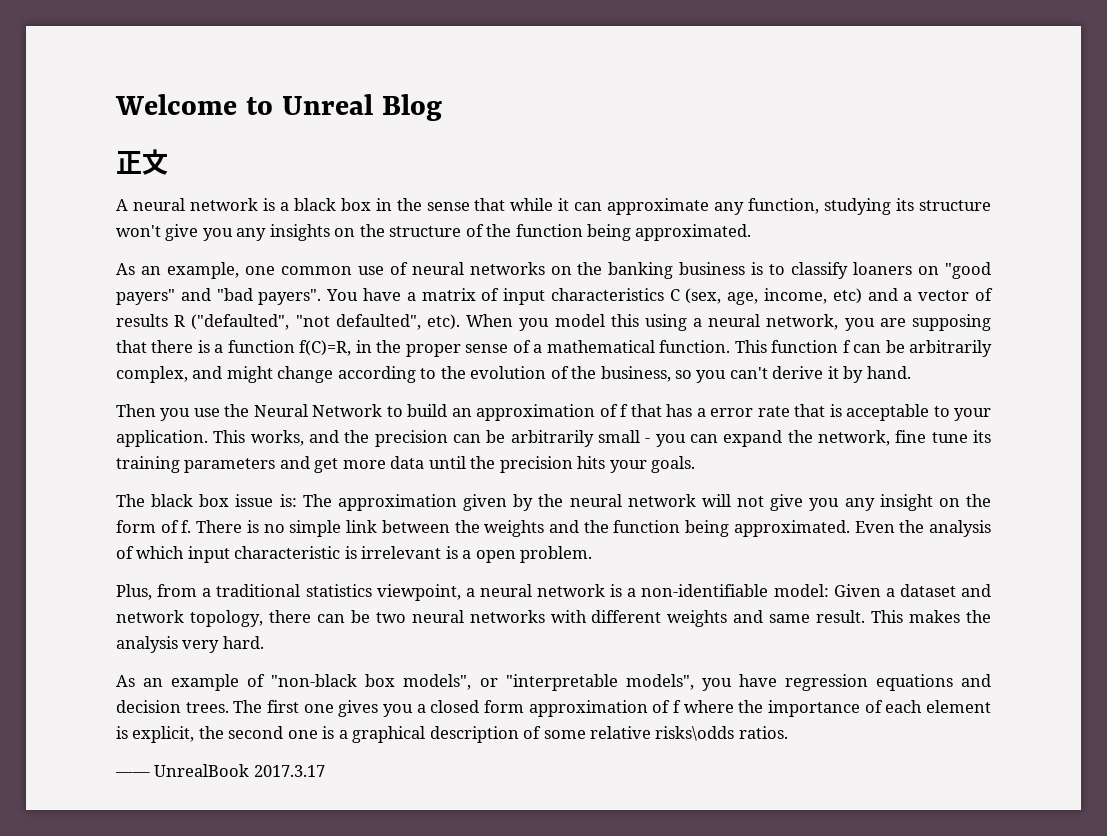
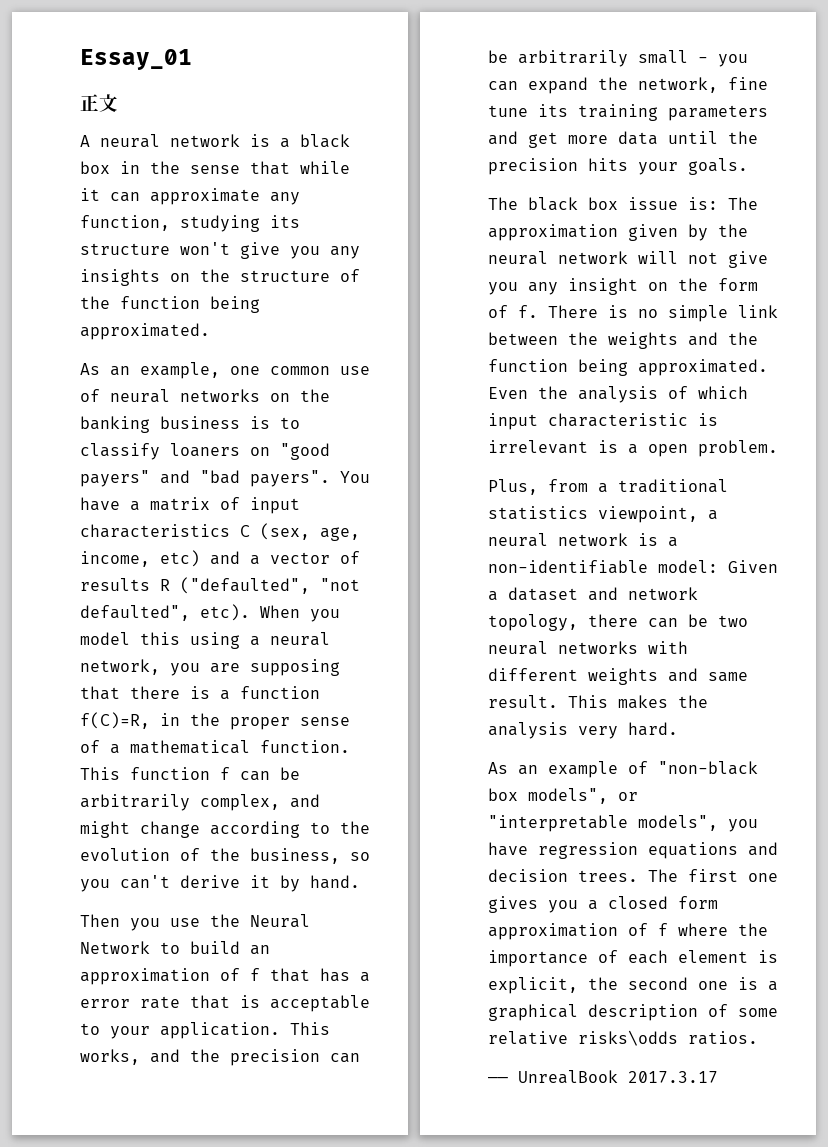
[115,94,442,121] Welcome to Unreal Blog -> [80,49,192,70] Essay_01

